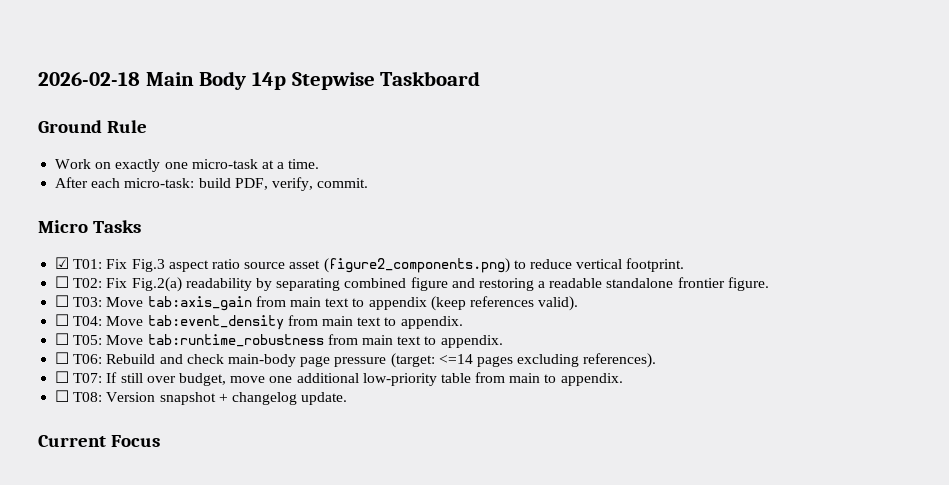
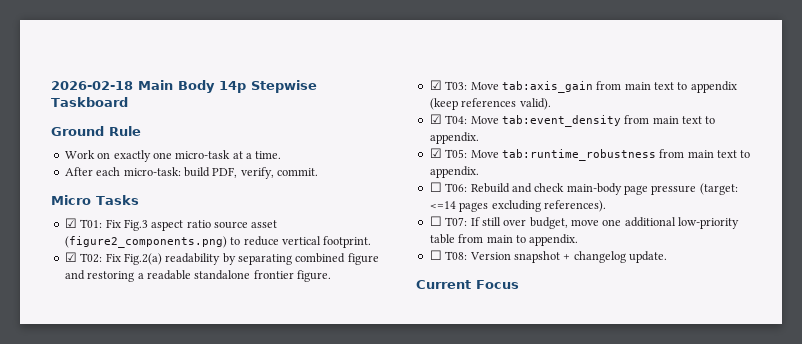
[55,276,70,288] ☐ -> [64,252,77,262] ☑
[55,295,70,307] ☐ -> [429,80,442,90] ☑
[55,314,70,326] ☐ -> [429,114,442,124] ☑
[55,333,70,345] ☐ -> [429,148,442,158] ☑

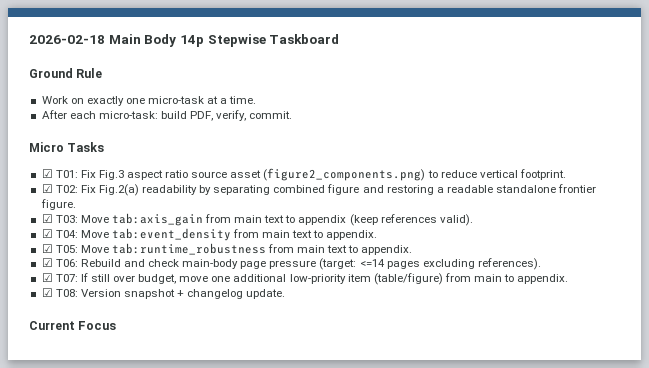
[429,182,442,192] ☐ -> [41,258,53,267] ☑
[429,216,442,226] ☐ -> [41,273,53,282] ☑
[429,234,455,244] table -> [347,273,443,285] item (table/figure)
[429,250,442,260] ☐ -> [41,288,53,297] ☑

